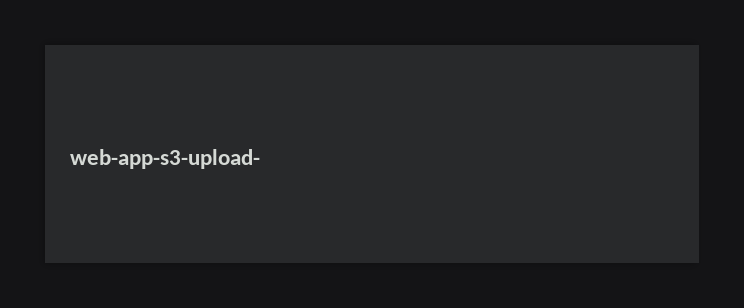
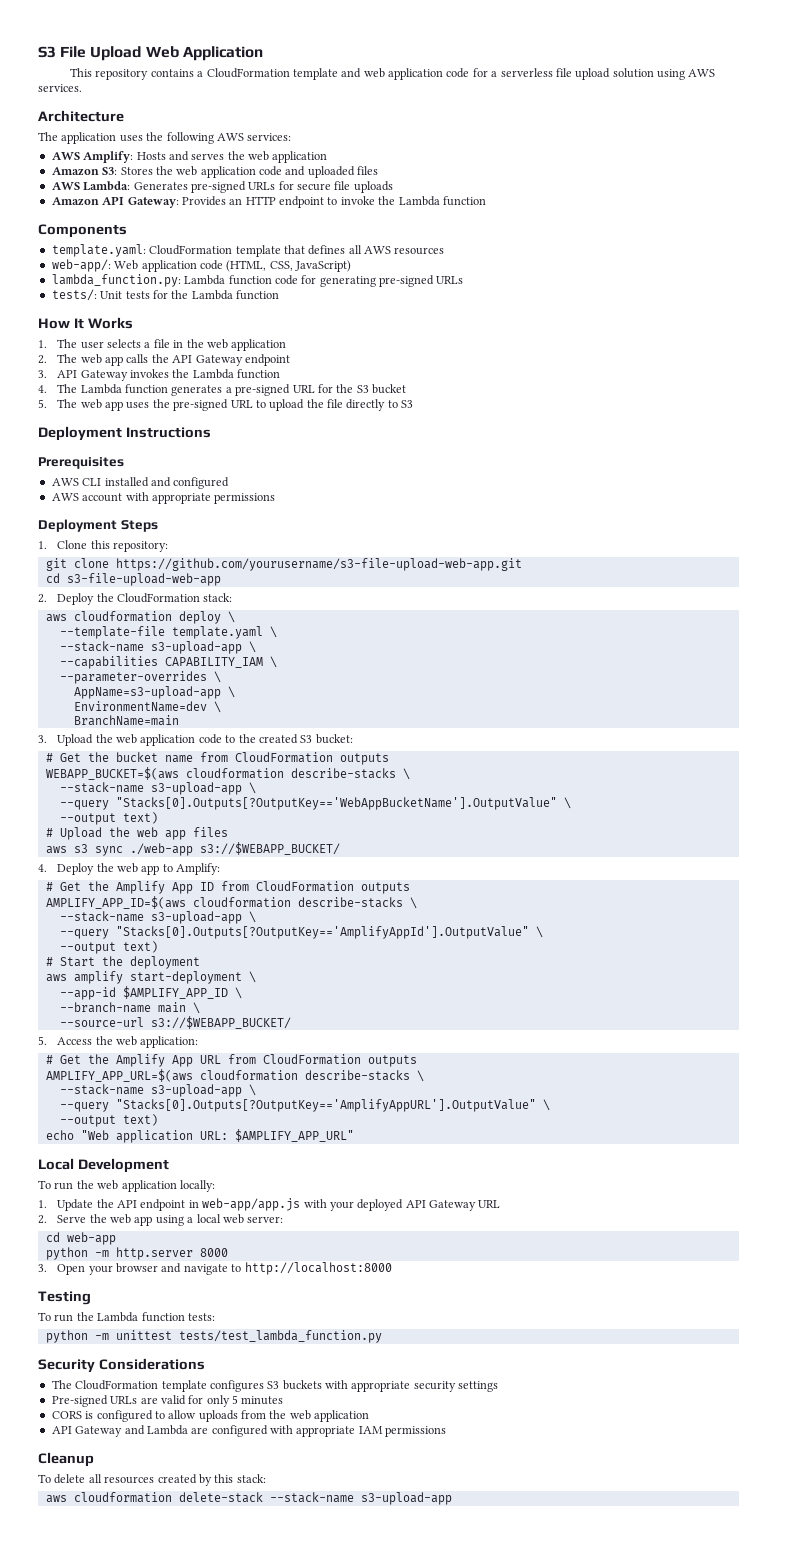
[70,149,260,169] web-app-s3-upload- -> [38,46,263,61] [70,68,716,80] [38,84,82,92] [38,110,124,122] [38,132,292,144] [51,151,328,163] [51,166,379,178] [51,181,393,193] [51,196,486,208] [38,224,127,238] [51,244,445,257] [51,259,351,272] [51,274,464,287] [51,289,279,301] [38,317,133,329] [38,339,287,351] [38,354,290,366] [38,369,281,381] [38,384,407,396] [38,399,414,411] [38,426,211,441] [38,457,124,469] [51,477,230,489] [51,492,276,504] [38,519,158,532] [38,540,169,552] [45,558,522,571] [45,573,221,586] [38,593,233,605] [45,611,235,624] [59,626,277,639] [59,641,256,654] [59,656,277,669] [59,671,221,684] [73,686,235,699] [73,701,221,713] [73,715,179,726] [38,734,353,746] [45,752,389,765] [45,767,410,780] [59,782,256,795] [59,797,571,810] [59,812,158,825] [45,827,228,840] [45,842,340,856] [38,863,221,875] [45,881,410,894] [45,896,417,909] [59,911,256,924] [59,926,543,939] [59,941,158,954] [45,956,200,969] [45,971,256,984] [59,986,242,1000] [59,1002,200,1014] [59,1016,291,1029] [38,1036,199,1048] [45,1054,417,1067] [45,1069,424,1082] [59,1084,256,1097] [59,1099,550,1112] [59,1114,158,1127] [45,1129,354,1143] [38,1158,169,1173] [38,1180,215,1192] [38,1198,501,1211] [38,1214,284,1226] [45,1232,116,1245] [45,1247,228,1260] [38,1262,392,1275] [38,1291,91,1305] [38,1312,215,1322] [45,1330,382,1343] [38,1358,205,1373] [51,1380,499,1392] [51,1395,284,1407] [51,1410,370,1422] [51,1425,447,1437] [38,1452,94,1467] [38,1474,266,1486] [45,1492,452,1505] S3 File Upload Web Application // This repository contains a CloudFormation template and web application code for a serverless file upload solution using AWS services. // Architecture // The application uses the following AWS services: // AWS Amplify: Hosts and serves the web application // Amazon S3: Stores the web application code and uploaded files // AWS Lambda: Generates pre-signed URLs for secure file uploads // Amazon API Gateway: Provides an HTTP endpoint to invoke the Lambda function // Components // template.yaml: CloudFormation template that defines all AWS resources // web-app/: Web application code (HTML, CSS, JavaScript) // lambda_function.py: Lambda function code for generating pre-signed URLs // tests/: Unit tests for the Lambda function // How It Works // 1. The user selects a file in the web application // 2. The web app calls the API Gateway endpoint // 3. API Gateway invokes the Lambda function // 4. The Lambda function generates a pre-signed URL for the S3 bucket // 5. The web app uses the pre-signed URL to upload the file directly to S3 // Deployment Instructions // Prerequisites // AWS CLI installed and configured // AWS account with appropriate permissions // Deployment Steps // 1. Clone this repository: // git clone https://github.com/yourusername/s3-file-upload-web-app.git // cd s3-file-upload-web-app // 2. Deploy the CloudFormation stack: // aws cloudformation deploy \ // --template-file template.yaml \ // --stack-name s3-upload-app \ // --capabilities CAPABILITY_IAM \ // --parameter-overrides \ // AppName=s3-upload-app \ // EnvironmentName=dev \ // BranchName=main // 3. Upload the web application code to the created S3 bucket: // # Get the bucket name from CloudFormation outputs // WEBAPP_BUCKET=$(aws cloudformation describe-stacks \ // --stack-name s3-upload-app \ // --query "Stacks[0].Outputs[?OutputKey=='WebAppBucketName'].OutputValue" \ // --output text) // # Upload the web app files // aws s3 sync ./web-app s3://$WEBAPP_BUCKET/ // 4. Deploy the web app to Amplify: // # Get the Amplify App ID from CloudFormation outputs // AMPLIFY_APP_ID=$(aws cloudformation describe-stacks \ // --stack-name s3-upload-app \ // --query "Stacks[0].Outputs[?OutputKey=='AmplifyAppId'].OutputValue" \ // --output text) // # Start the deployment // aws amplify start-deployment \ // --app-id $AMPLIFY_APP_ID \ // --branch-name main \ // --source-url s3://$WEBAPP_BUCKET/ // 5. Access the web application: // # Get the Amplify App URL from CloudFormation outputs // AMPLIFY_APP_URL=$(aws cloudformation describe-stacks \ // --stack-name s3-upload-app \ // --query "Stacks[0].Outputs[?OutputKey=='AmplifyAppURL'].OutputValue" \ // --output text) // echo "Web application URL: $AMPLIFY_APP_URL" // Local Development // To run the web application locally: // 1. Update the API endpoint in web-app/app.js with your deployed API Gateway URL // 2. Serve the web app using a local web server: // cd web-app // python -m http.server 8000 // 3. Open your browser and navigate to http://localhost:8000 // Testing // To run the Lambda function tests: // python -m unittest tests/test_lambda_function.py // Security Considerations // The CloudFormation template configures S3 buckets with appropriate security settings // Pre-signed URLs are valid for only 5 minutes // CORS is configured to allow uploads from the web application // API Gateway and Lambda are configured with appropriate IAM permissions // Cleanup // To delete all resources created by this stack: // aws cloudformation delete-stack --stack-name s3-upload-app

